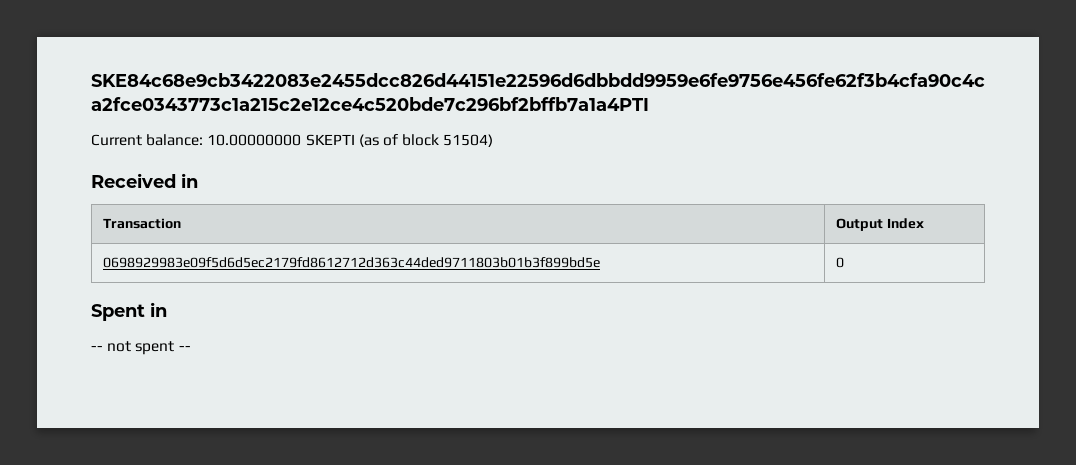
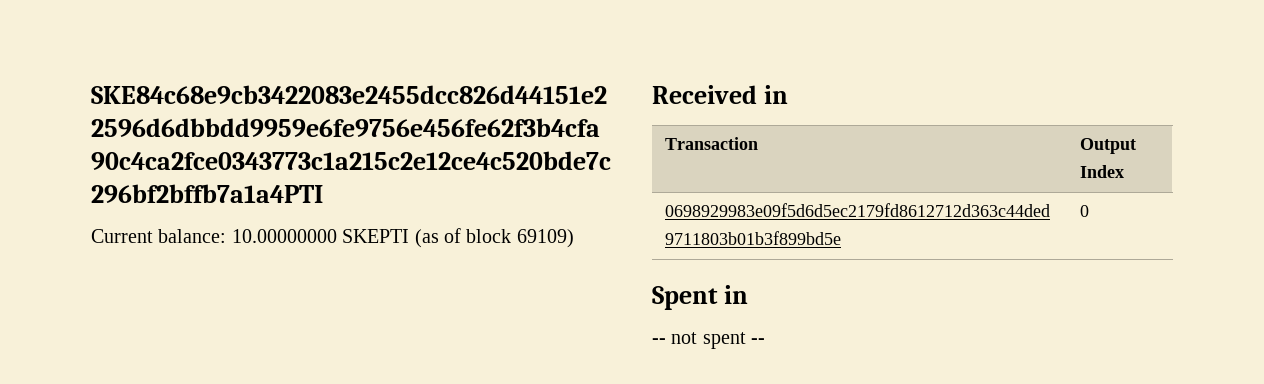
[443,134,494,147] 51504) -> [516,229,574,248] 69109)

